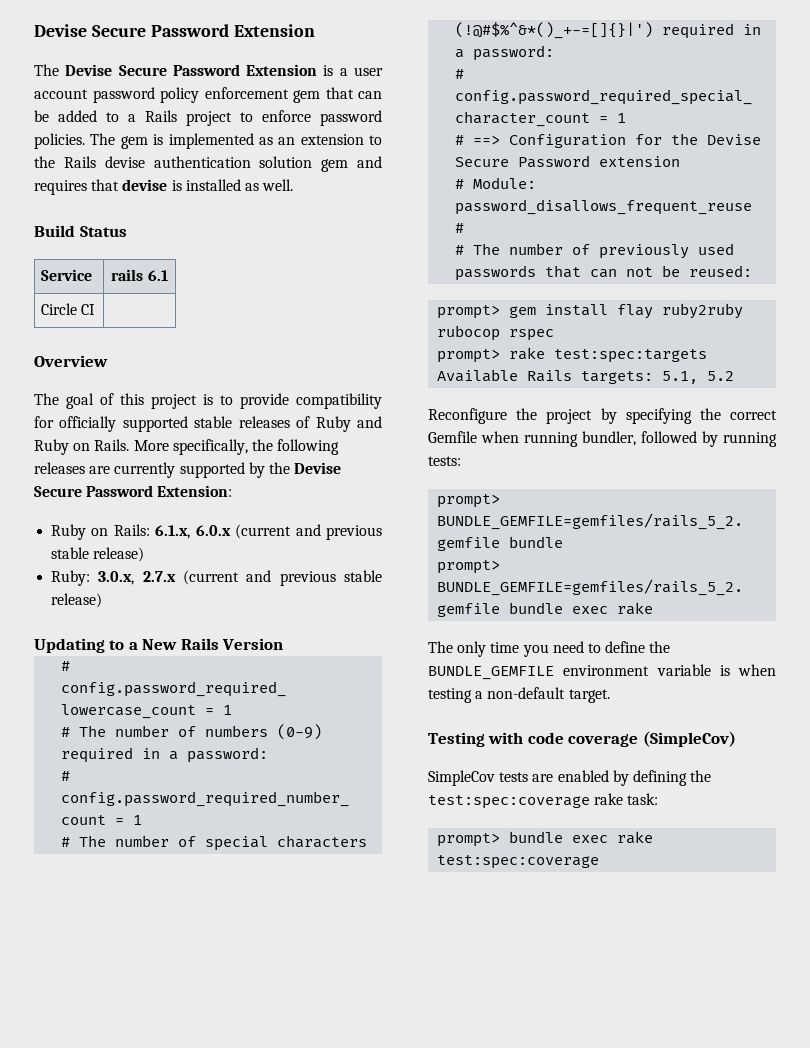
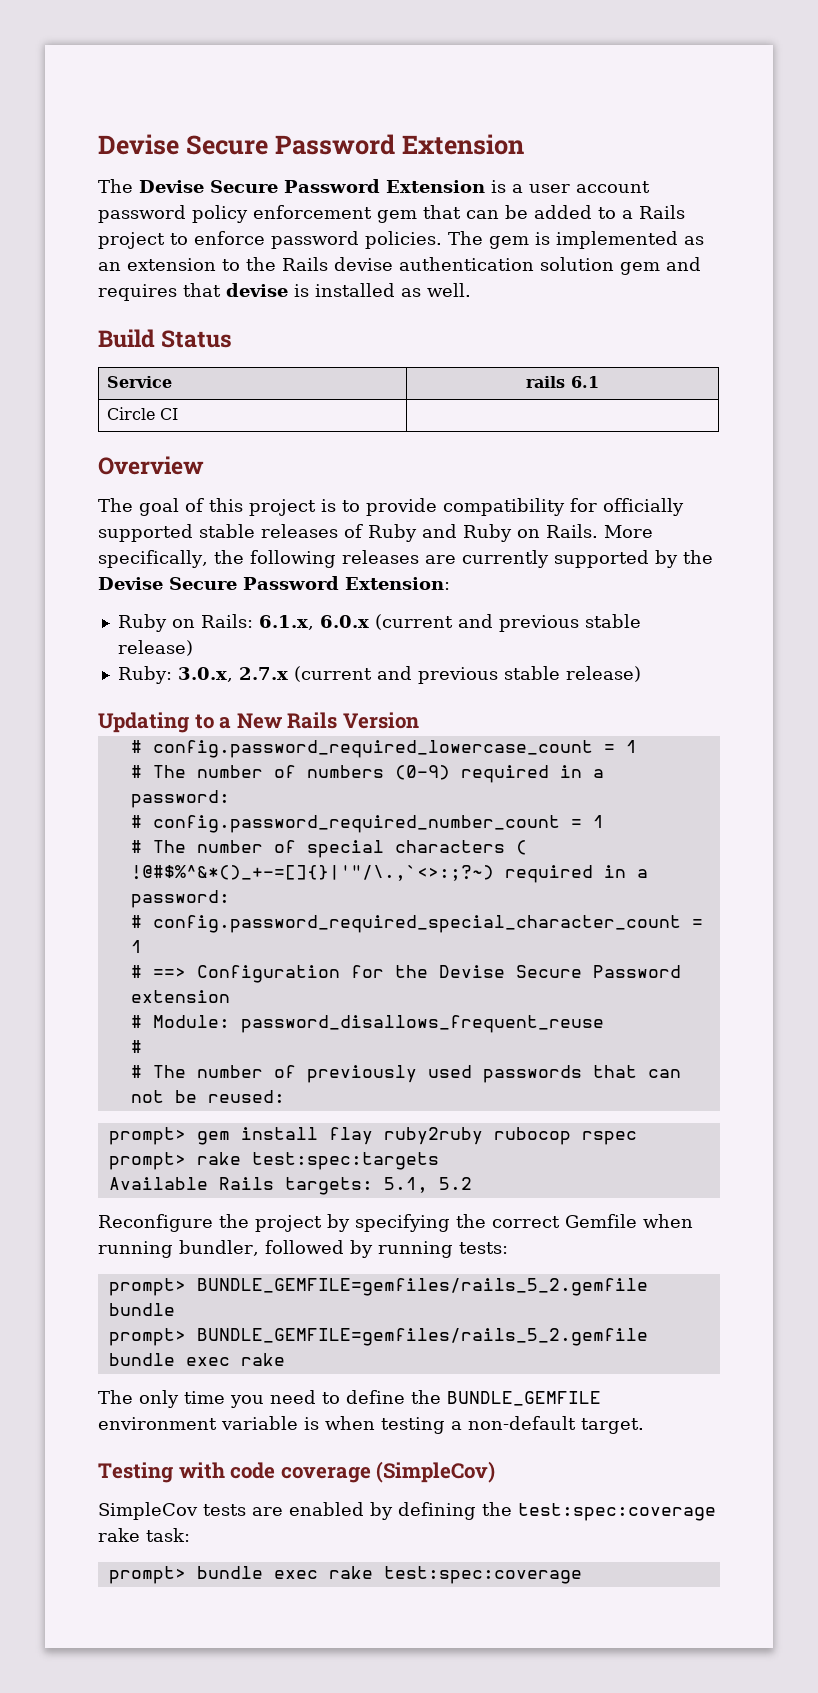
[455,22,654,39] (!@#$%^&*()_+-=[]{}|') -> [515,840,527,855] [130,865,494,881] ( !@#$%^&*()_+-=[]{}|'"/\.,`<>:;?~)

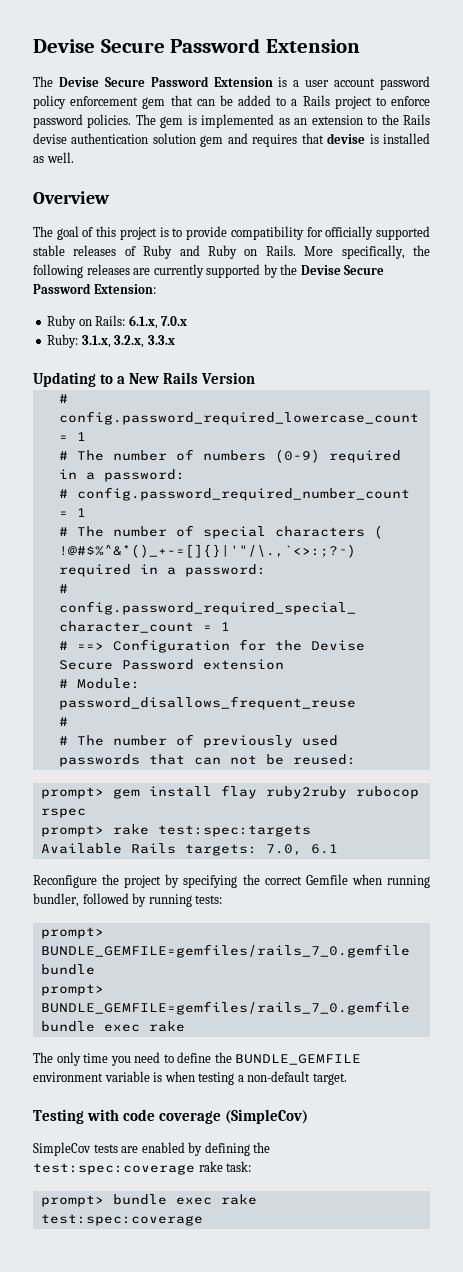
[98,329,233,348] [107,376,173,388] [526,376,599,388] [107,407,179,420] // Build Status // Service | rails 6.1 // Circle CI | -> (74, 157) none
[319,614,641,632] [117,640,193,656] [117,666,641,684] 6.0.x (current and previous stable release) // Ruby: 3.0.x, 2.7.x (current and previous stable release) -> [161,316,188,326] [47,334,175,348] 7.0.x // Ruby: 3.1.x, 3.2.x, 3.3.x
[383,1177,472,1193] 5.1, 5.2 -> [265,844,338,856] 7.0, 6.1
[196,1278,648,1296] BUNDLE_GEMFILE=gemfiles/rails_5_2.gemfile -> [40,944,410,958] BUNDLE_GEMFILE=gemfiles/rails_7_0.gemfile
[196,1328,648,1346] BUNDLE_GEMFILE=gemfiles/rails_5_2.gemfile -> [40,1001,410,1015] BUNDLE_GEMFILE=gemfiles/rails_7_0.gemfile

